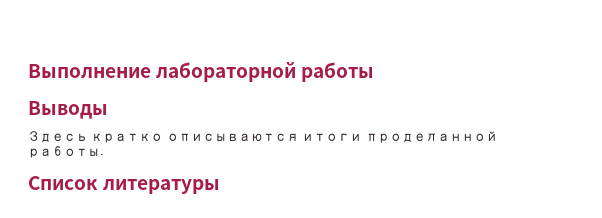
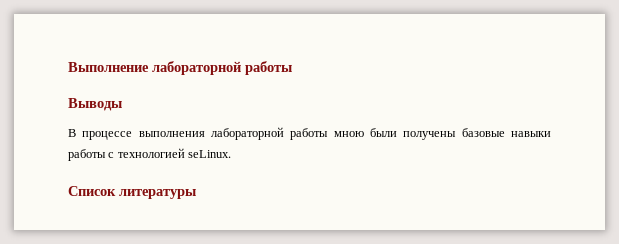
[28,131,498,143] [28,146,104,158] Здесь кратко описываются итоги проделанной работы. -> [68,127,551,140] [68,148,232,161] В процессе выполнения лабораторной работы мною были получены базовые навыки работы с технологией seLinux.

